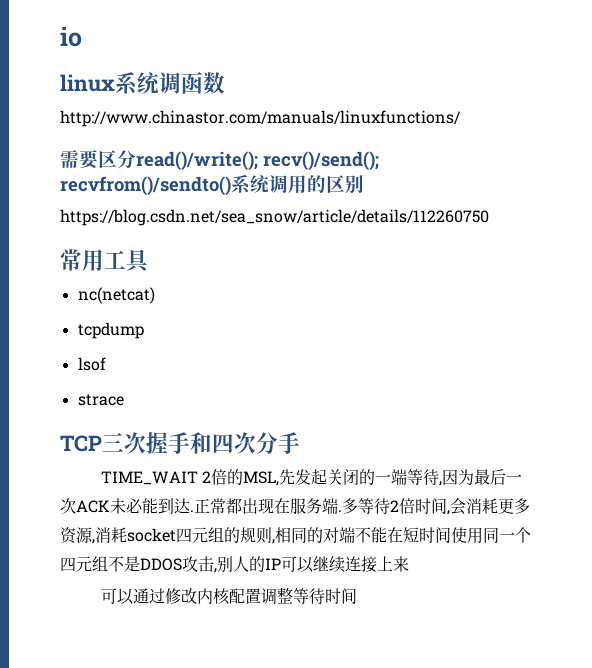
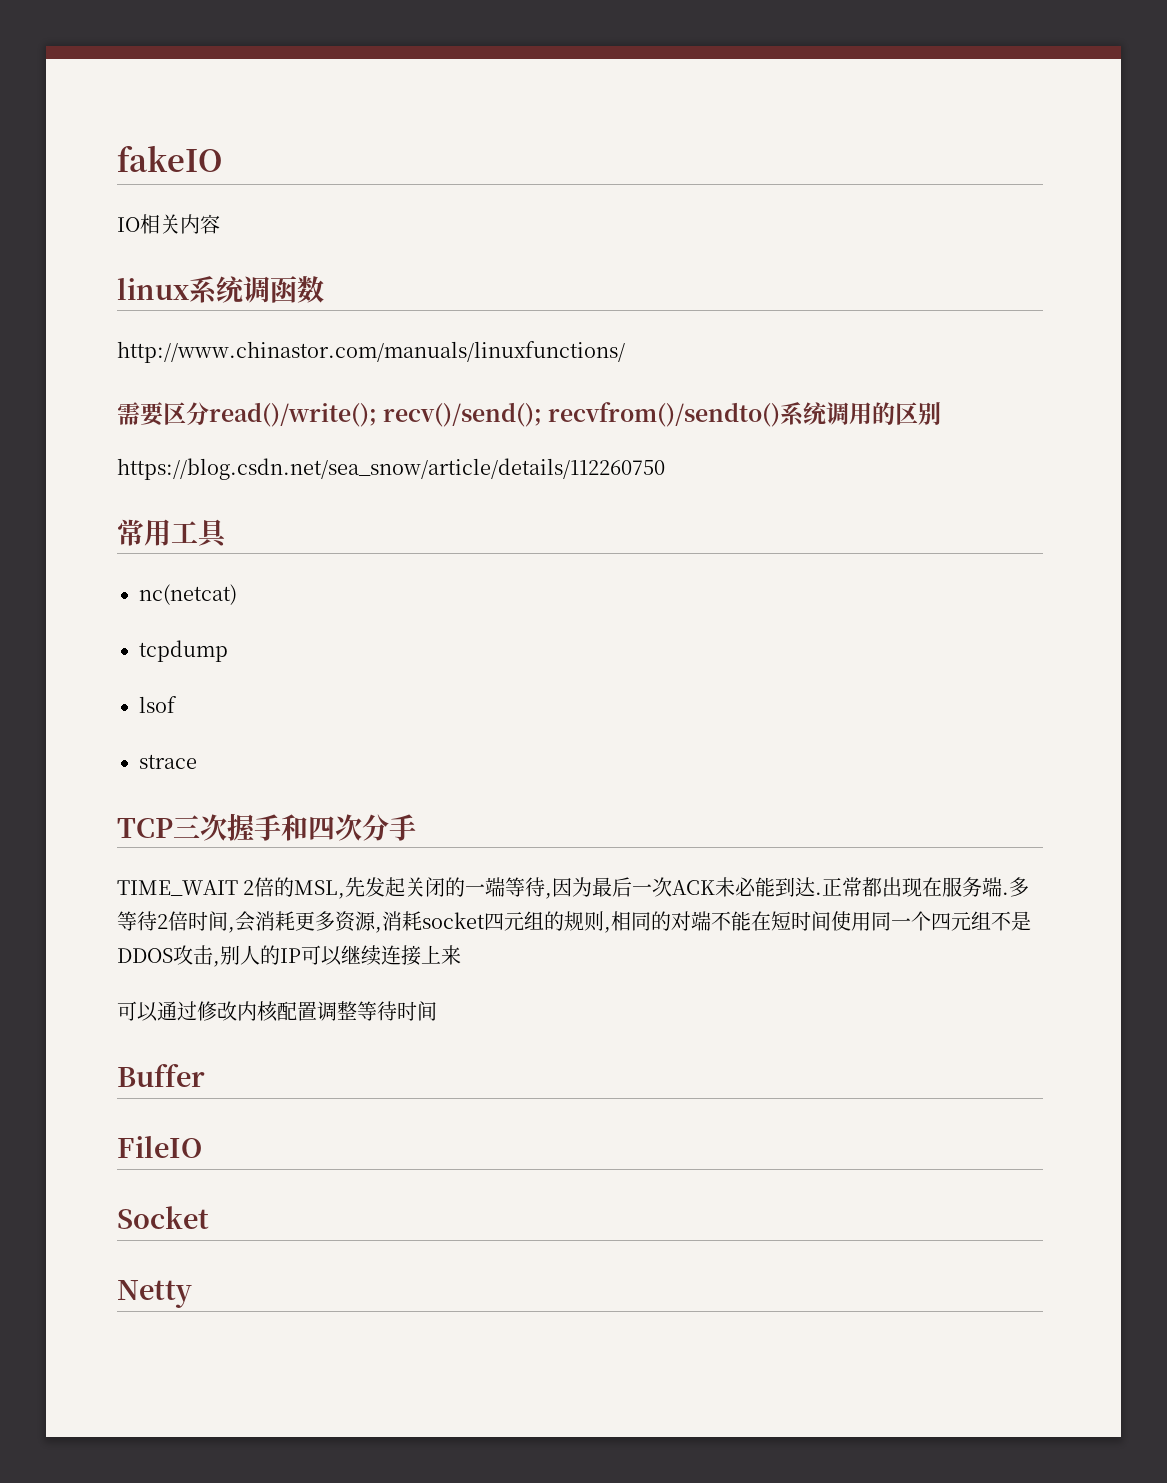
[60,26,82,47] io -> [117,145,222,172] [117,214,220,234] fakeIO // IO相关内容
(358, 596) none -> [117,1064,205,1087] [117,1135,202,1158] [117,1206,209,1229] [117,1280,192,1308] // Buffer // FileIO // Socket // Netty

